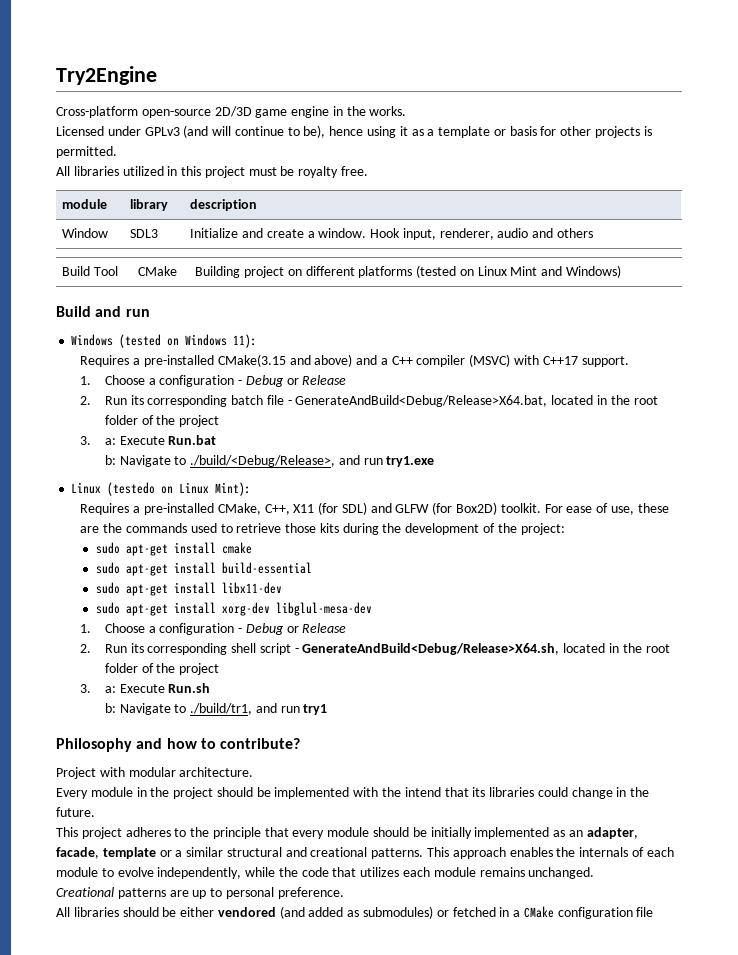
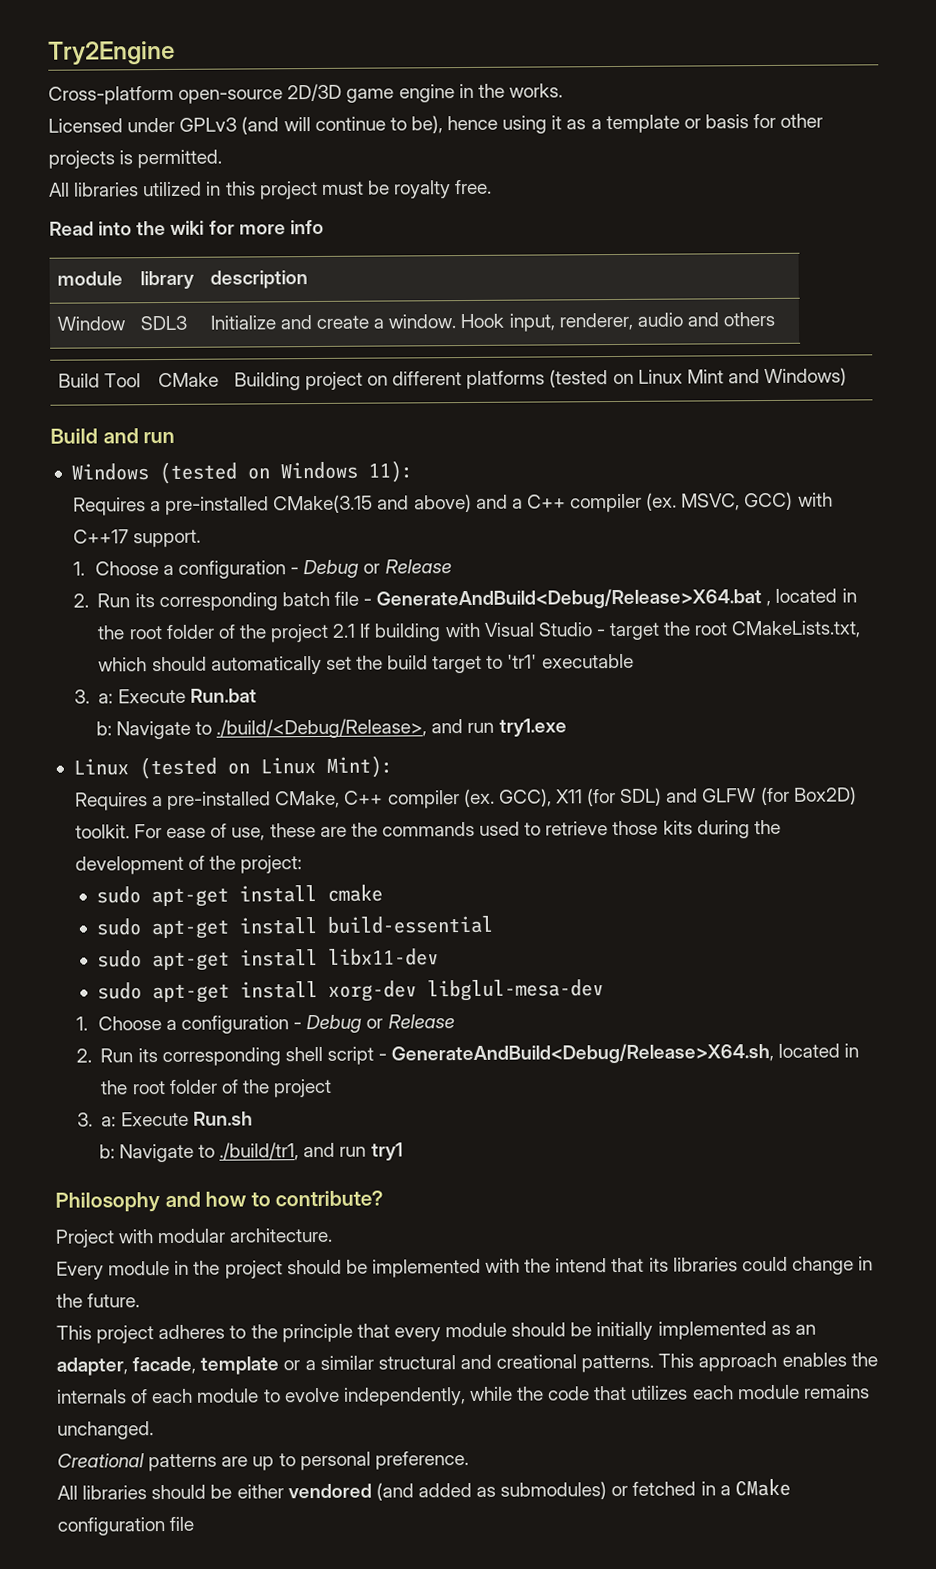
(369, 171) none -> [49,219,324,236] // Read into the wiki for more info
[469,354,511,367] (MSVC) -> [646,491,794,511] (ex. MSVC, GCC)
[295,395,658,407] [104,415,220,427] GenerateAndBuild<Debug/Release>X64.bat, located in the root folder of the project -> [376,588,857,610] [97,620,862,643] [98,653,634,675] GenerateAndBuild<Debug/Release>X64.bat , located in the root folder of the project 2.1 If building with Visual Studio - target the root CMakeLists.txt, which should automatically set the build target to 'tr1' executable
[107,482,156,496] (testedo -> [138,756,217,780] (tested
[264,504,290,515] C++, -> [344,788,552,809] C++ compiler (ex. GCC),

